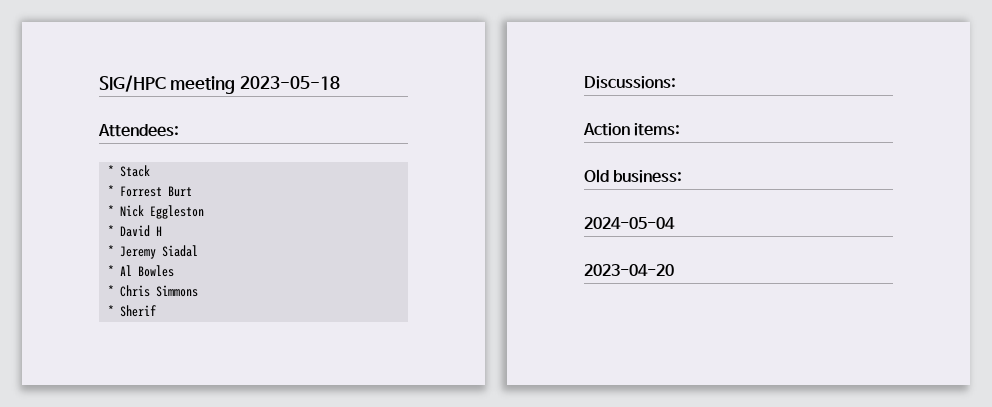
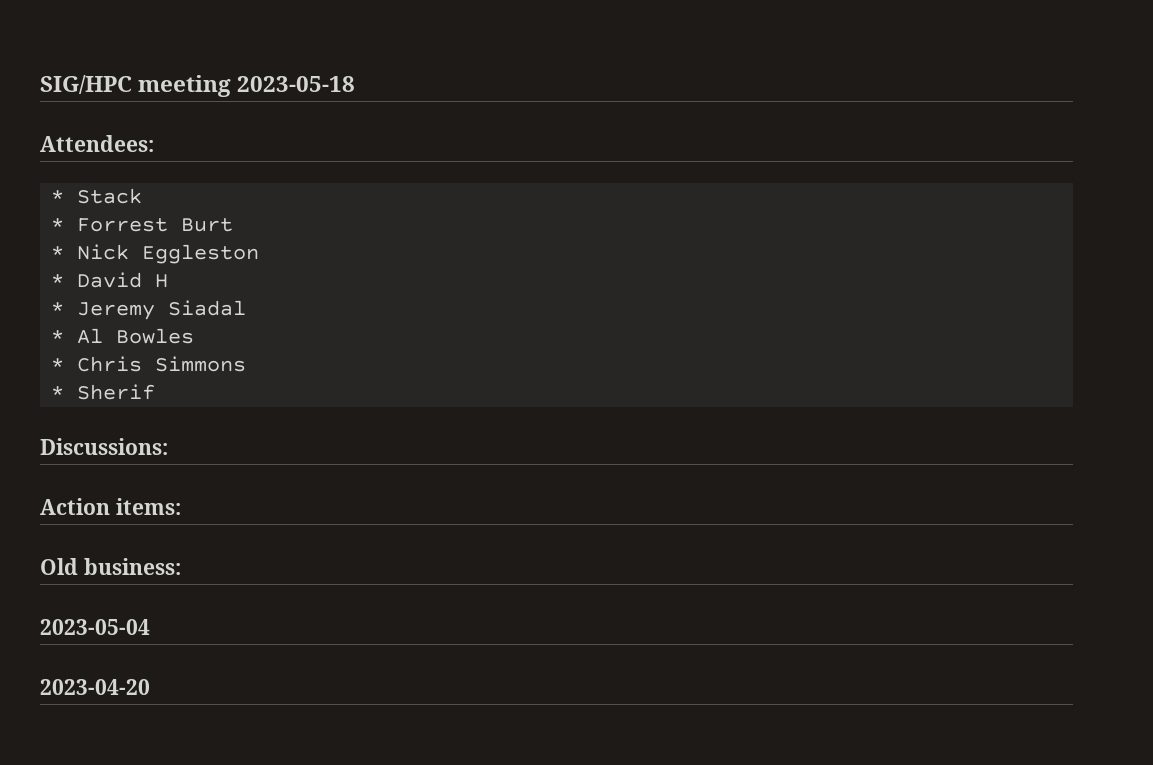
[584,217,675,229] 2024-05-04 -> [40,619,150,635] 2023-05-04

